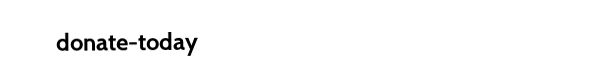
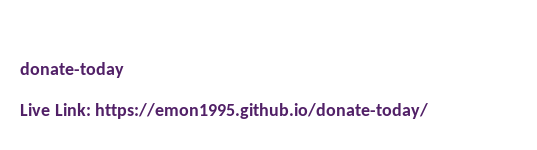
(199, 44) none -> [20,103,429,119] // Live Link: https://emon1995.github.io/donate-today/

